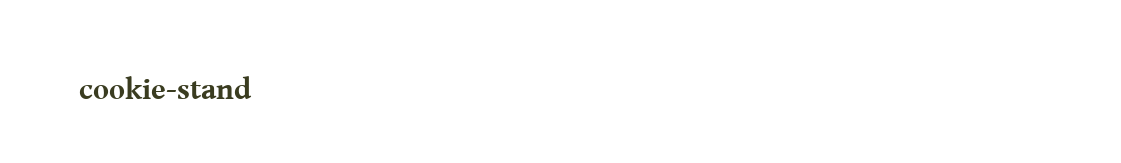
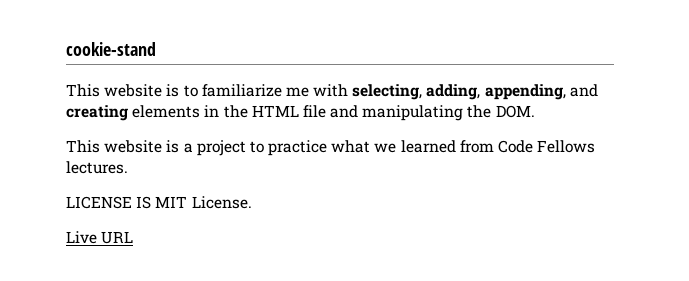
(252, 87) none -> [66,84,598,100] [66,105,535,121] [66,140,596,156] [66,161,128,174] [66,196,252,209] [66,231,134,244] // This website is to familiarize me with selecting, adding, appending, and creating elements in the HTML file and manipulating the DOM. // This website is a project to practice what we learned from Code Fellows lectures. // LICENSE IS MIT License. // Live URL

